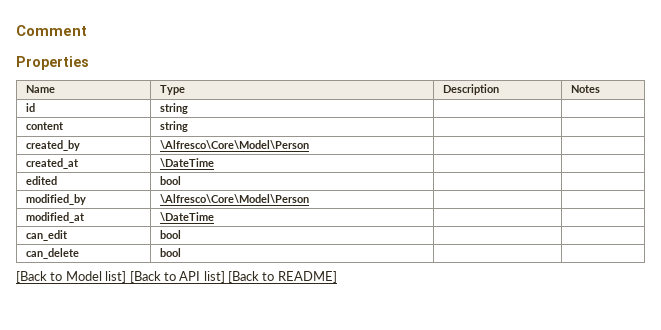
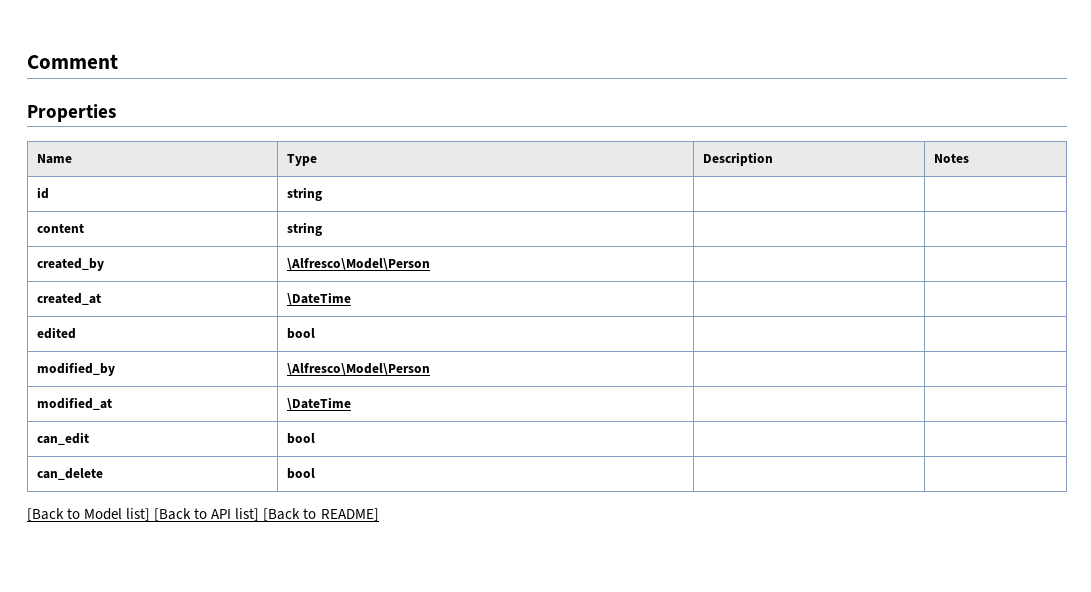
[159,140,309,149] \Alfresco\Core\Model\Person -> [286,258,430,270] \Alfresco\Model\Person
[159,194,309,203] \Alfresco\Core\Model\Person -> [286,363,430,375] \Alfresco\Model\Person

